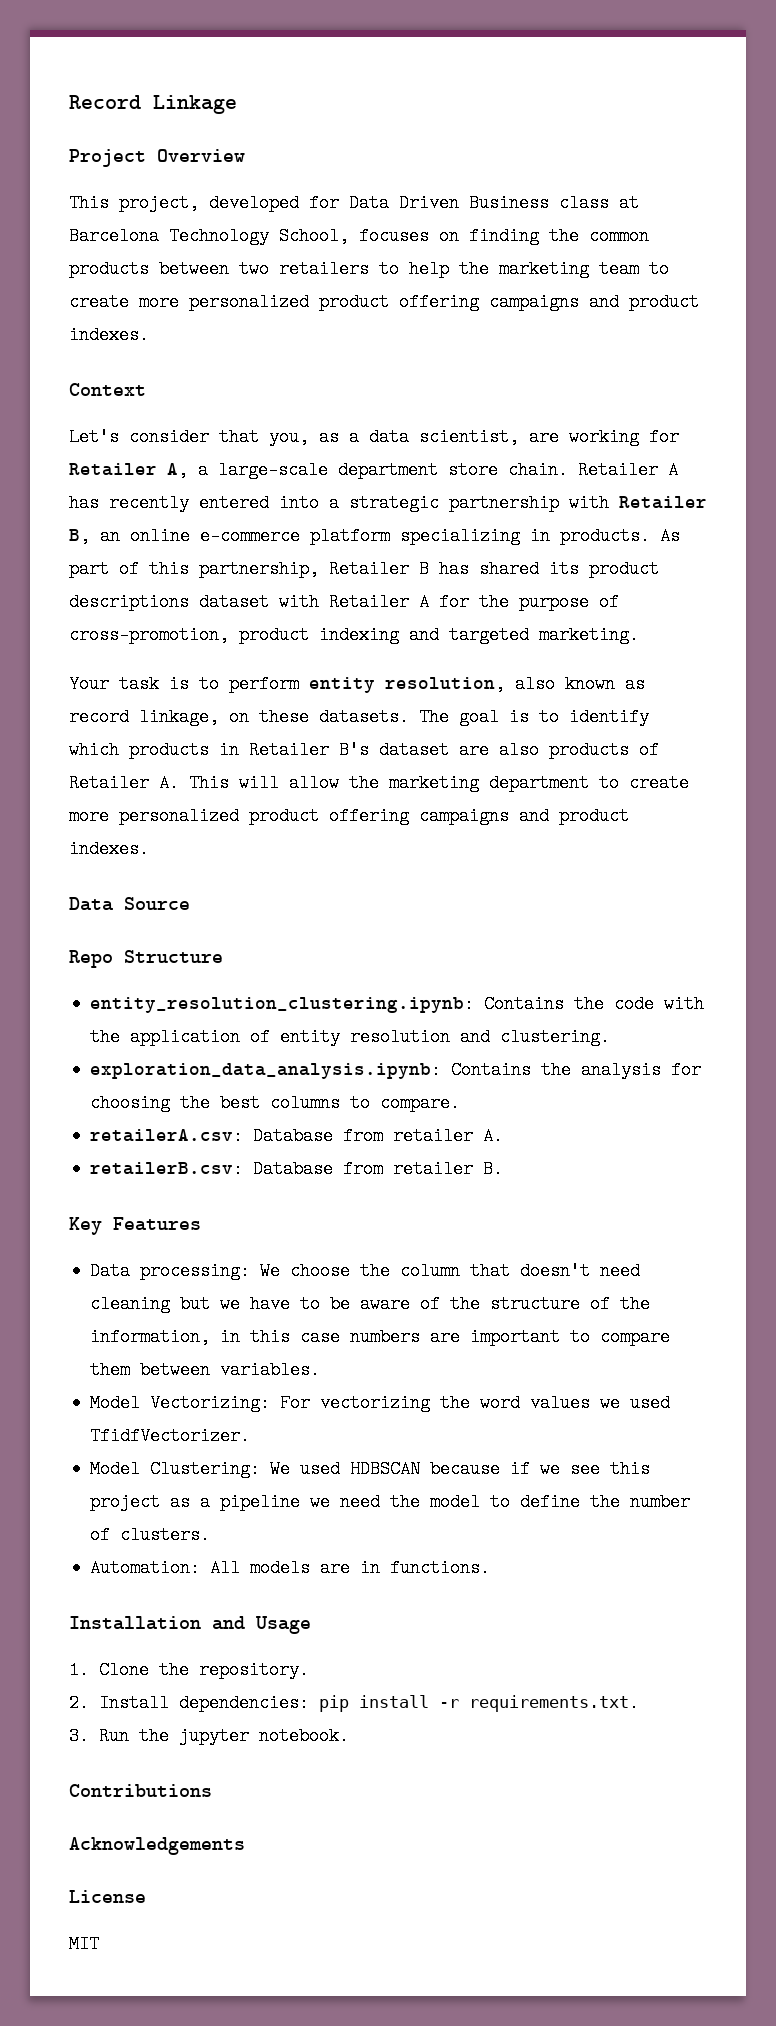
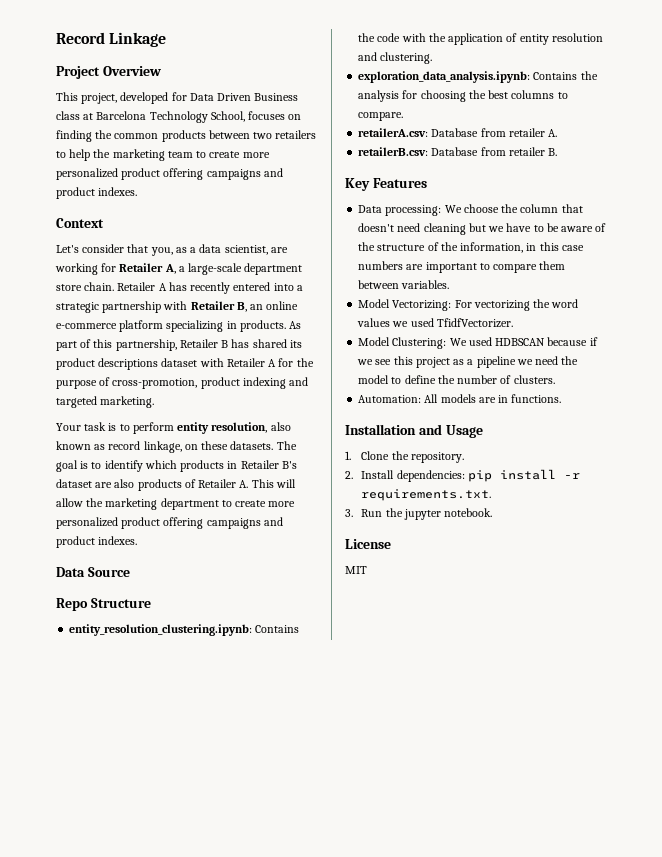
[69,1784,212,1797] [69,1837,245,1855] // Contributions // Acknowledgements -> (492, 512) none

